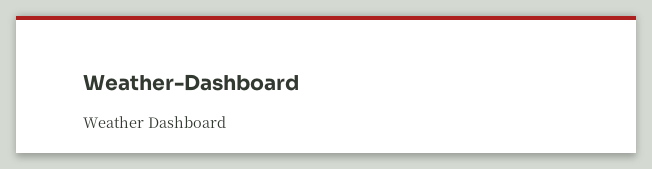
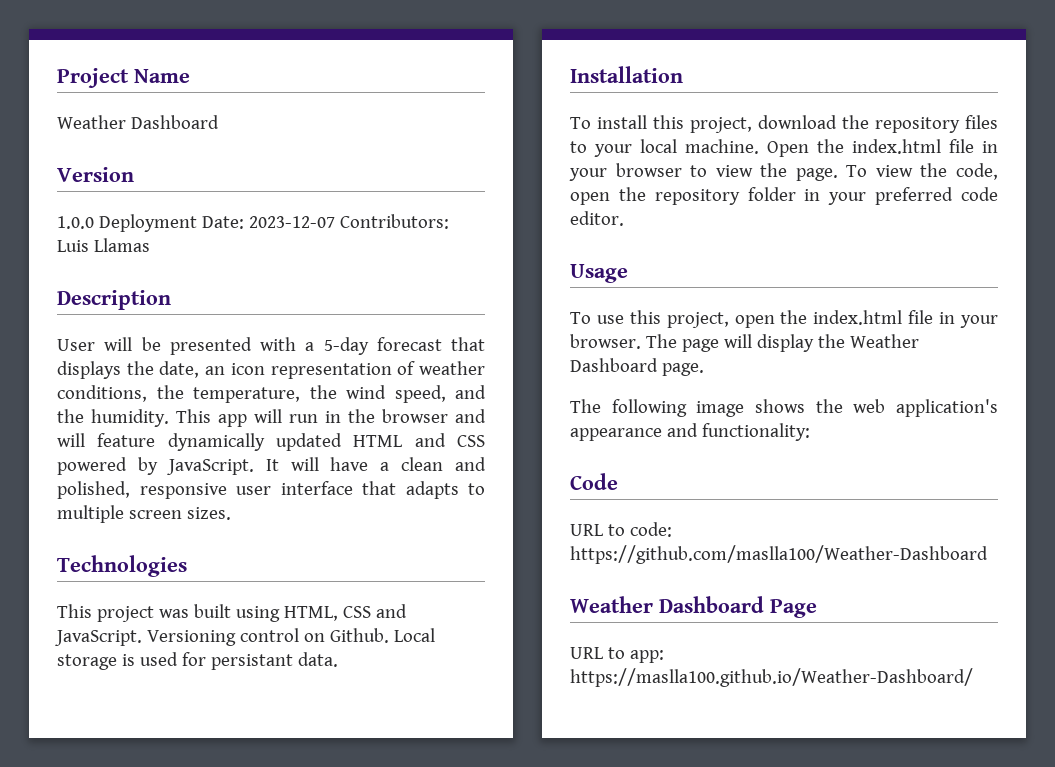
[83,74,299,91] [83,116,226,128] Weather-Dashboard // Weather Dashboard -> [57,68,190,88] [57,115,219,129] [57,167,134,182] [57,214,449,232] [57,238,150,252] [57,290,171,310] [57,337,485,355] [57,361,485,379] [57,385,486,403] [57,409,486,427] [57,433,485,451] [57,457,486,475] [57,481,485,499] [57,505,231,523] [57,555,187,577] [57,604,407,622] [55,628,435,646] [57,652,338,670] [570,66,683,83] [570,115,998,133] [570,139,998,157] [569,163,998,181] [570,187,998,205] [570,211,624,226] [570,264,628,283] [570,310,999,328] [570,334,919,352] [570,358,704,376] [570,399,998,417] [570,423,810,441] [570,473,618,490] [570,522,672,537] [570,545,988,564] [570,596,817,618] [570,647,664,663] [570,668,973,687] Project Name // Weather Dashboard // Version // 1.0.0 Deployment Date: 2023-12-07 Contributors: Luis Llamas // Description // User will be presented with a 5-day forecast that displays the date, an icon representation of weather conditions, the temperature, the wind speed, and the humidity. This app will run in the browser and will feature dynamically updated HTML and CSS powered by JavaScript. It will have a clean and polished, responsive user interface that adapts to multiple screen sizes. // Technologies // This project was built using HTML, CSS and JavaScript. Versioning control on Github. Local storage is used for persistant data. // Installation // To install this project, download the repository files to your local machine. Open the index.html file in your browser to view the page. To view the code, open the repository folder in your preferred code editor. // Usage // To use this project, open the index.html file in your browser. The page will display the Weather Dashboard page. // The following image shows the web application's appearance and functionality: // Code // URL to code: https://github.com/maslla100/Weather-Dashboard // Weather Dashboard Page // URL to app: https://maslla100.github.io/Weather-Dashboard/

